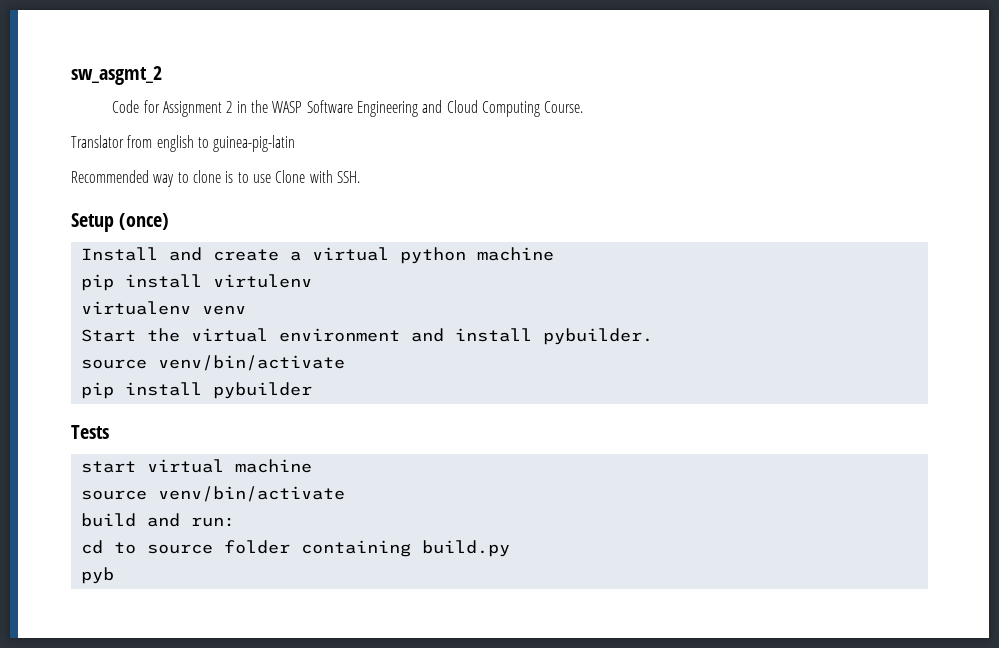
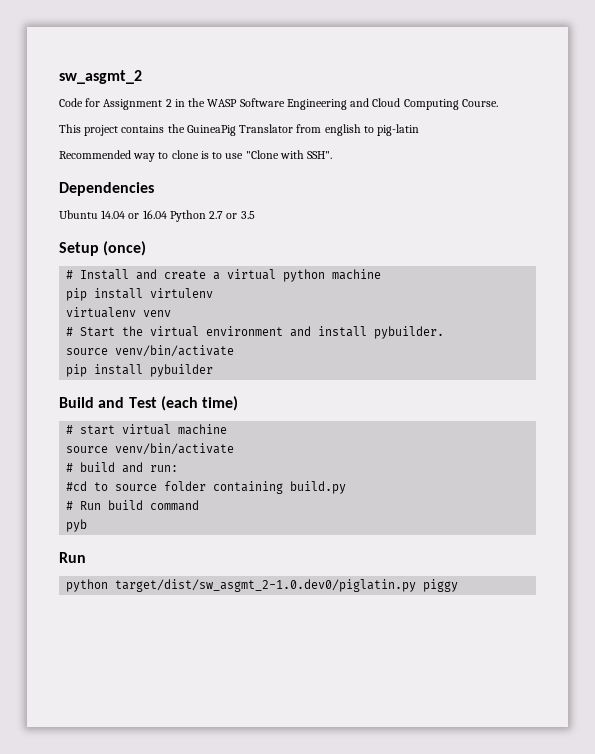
(584, 107) none -> [59,124,236,136] This project contains the GuineaPig
[213,135,296,152] guinea-pig-latin -> [377,124,420,136] pig-latin
[275,170,360,183] Clone with SSH. -> [245,150,333,159] [59,182,154,196] [59,210,255,222] "Clone with SSH". // Dependencies // Ubuntu 14.04 or 16.04 Python 2.7 or 3.5
(170, 221) none -> [66,270,74,279] #
(246, 310) none -> [66,327,74,336] #
[71,425,109,439] Tests // -> [59,396,239,411] [66,425,74,434] Build and Test (each time) // #
(345, 494) none -> [66,463,74,472] #
[80,540,103,554] cd -> [66,481,88,491] #cd
[80,567,114,584] pyb -> [66,500,200,511] [66,519,88,532] [59,552,86,563] [66,579,459,592] # Run build command // pyb // Run // python target/dist/sw_asgmt_2-1.0.dev0/piglatin.py piggy

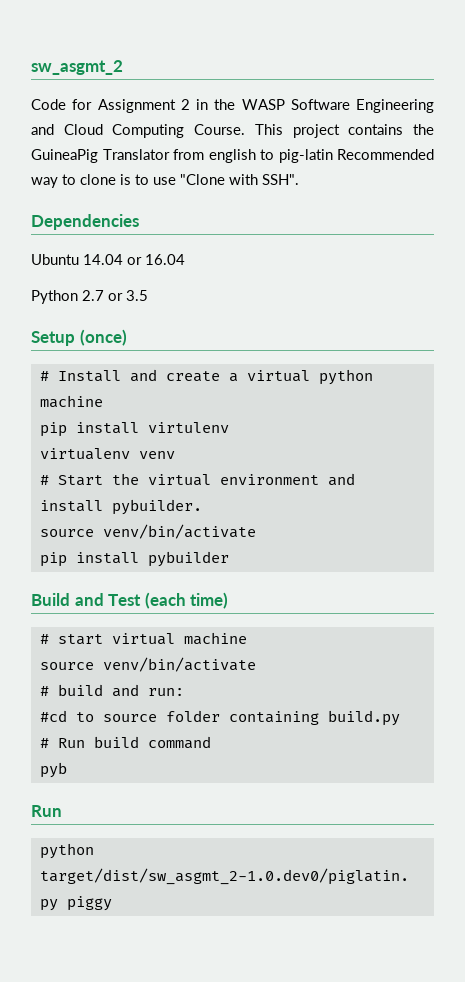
(498, 103) // -> (246, 129) none
(420, 130) // -> (333, 156) none
(167, 214) none -> (185, 259) //

